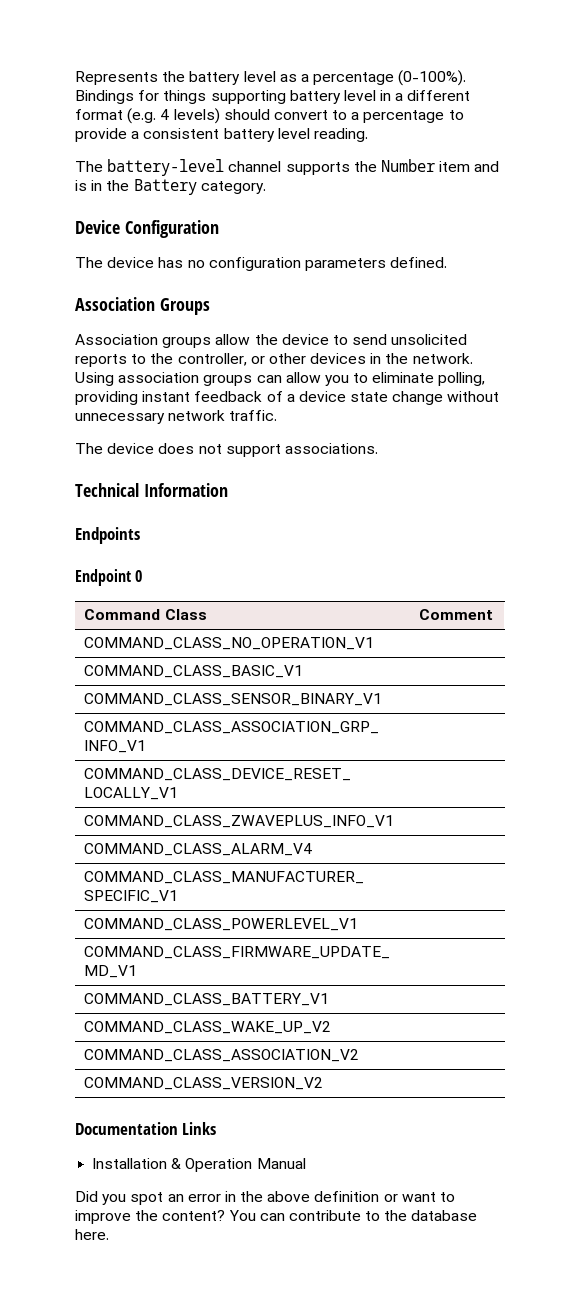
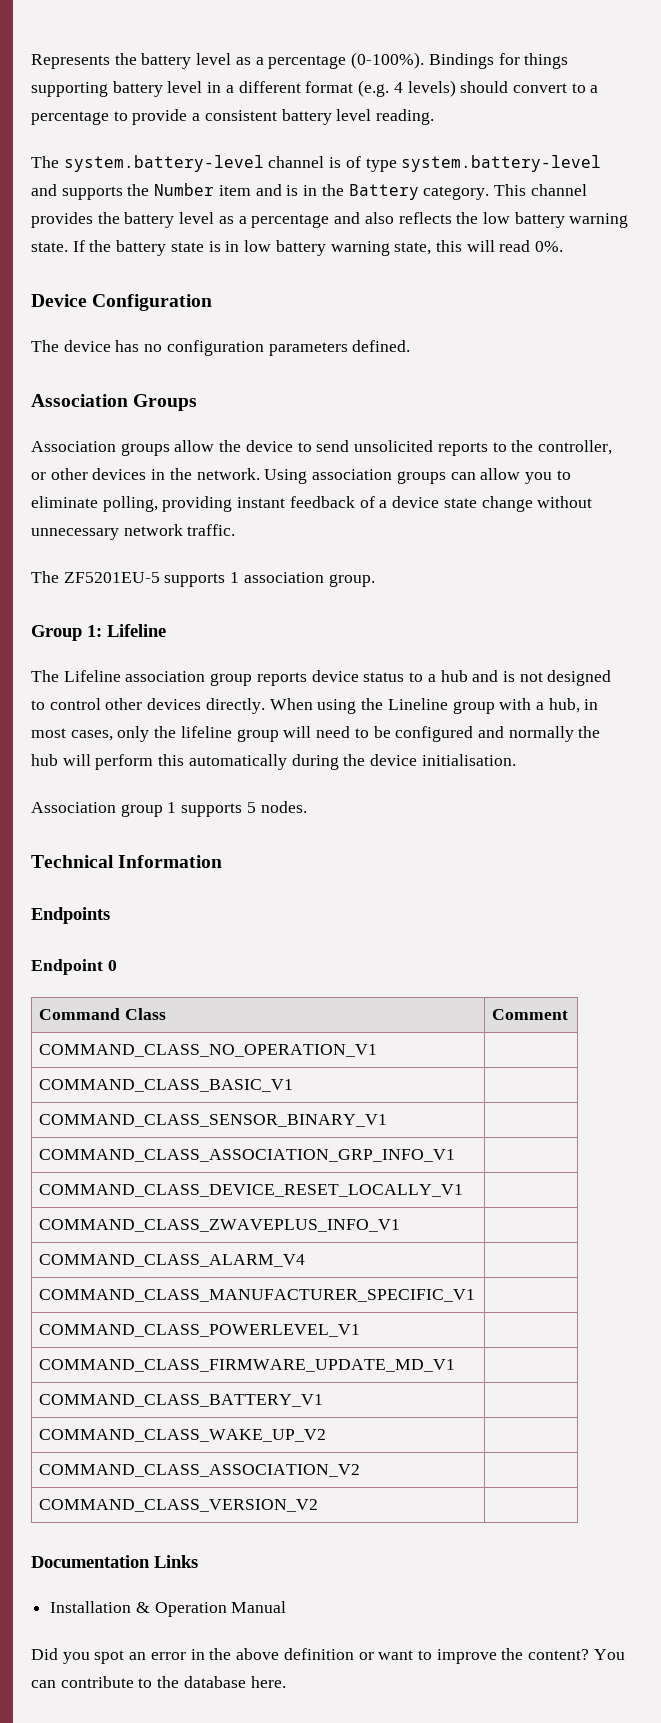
[107,159,282,176] battery-level channel -> [63,155,602,172] [31,184,57,196] system.battery-level channel is of type system.battery-level and
(266, 187) none -> [493,184,587,196] [31,212,629,228] [31,240,564,256] This channel provides the battery level as a percentage and also reflects the low battery warning state. If the battery state is in low battery warning state, this will read 0%.
[107,443,378,457] device does not support associations. -> [63,572,375,587] [31,624,166,641] [31,670,612,686] [31,698,599,714] [31,726,601,742] [31,754,516,770] [31,801,307,817] ZF5201EU-5 supports 1 association group. // Group 1: Lifeline // The Lifeline association group reports device status to a hub and is not designed to control other devices directly. When using the Lineline group with a hub, in most cases, only the lifeline group will need to be configured and normally the hub will perform this automatically during the device initialisation. // Association group 1 supports 5 nodes.

